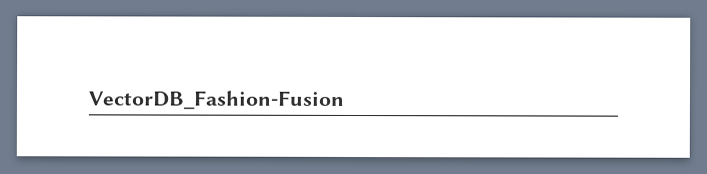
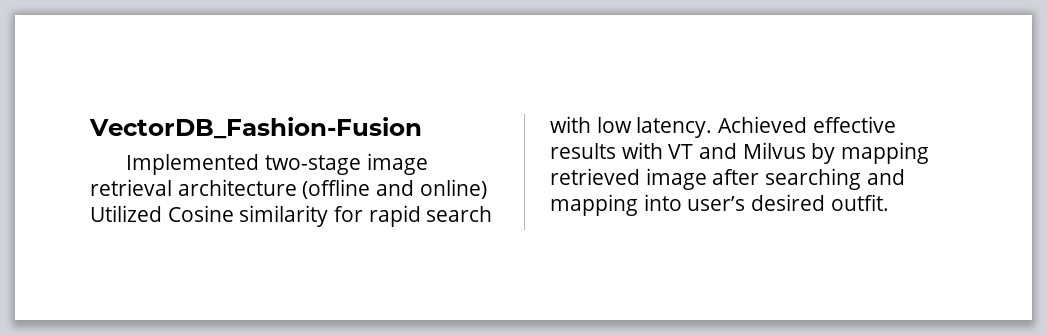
(344, 100) none -> [126,153,428,175] [90,179,487,199] [90,205,493,227] [550,116,896,138] [550,142,930,164] [550,168,905,190] [550,194,889,216] // Implemented two-stage image retrieval architecture (offline and online) Utilized Cosine similarity for rapid search with low latency. Achieved effective results with VT and Milvus by mapping retrieved image after searching and mapping into user’s desired outfit.

